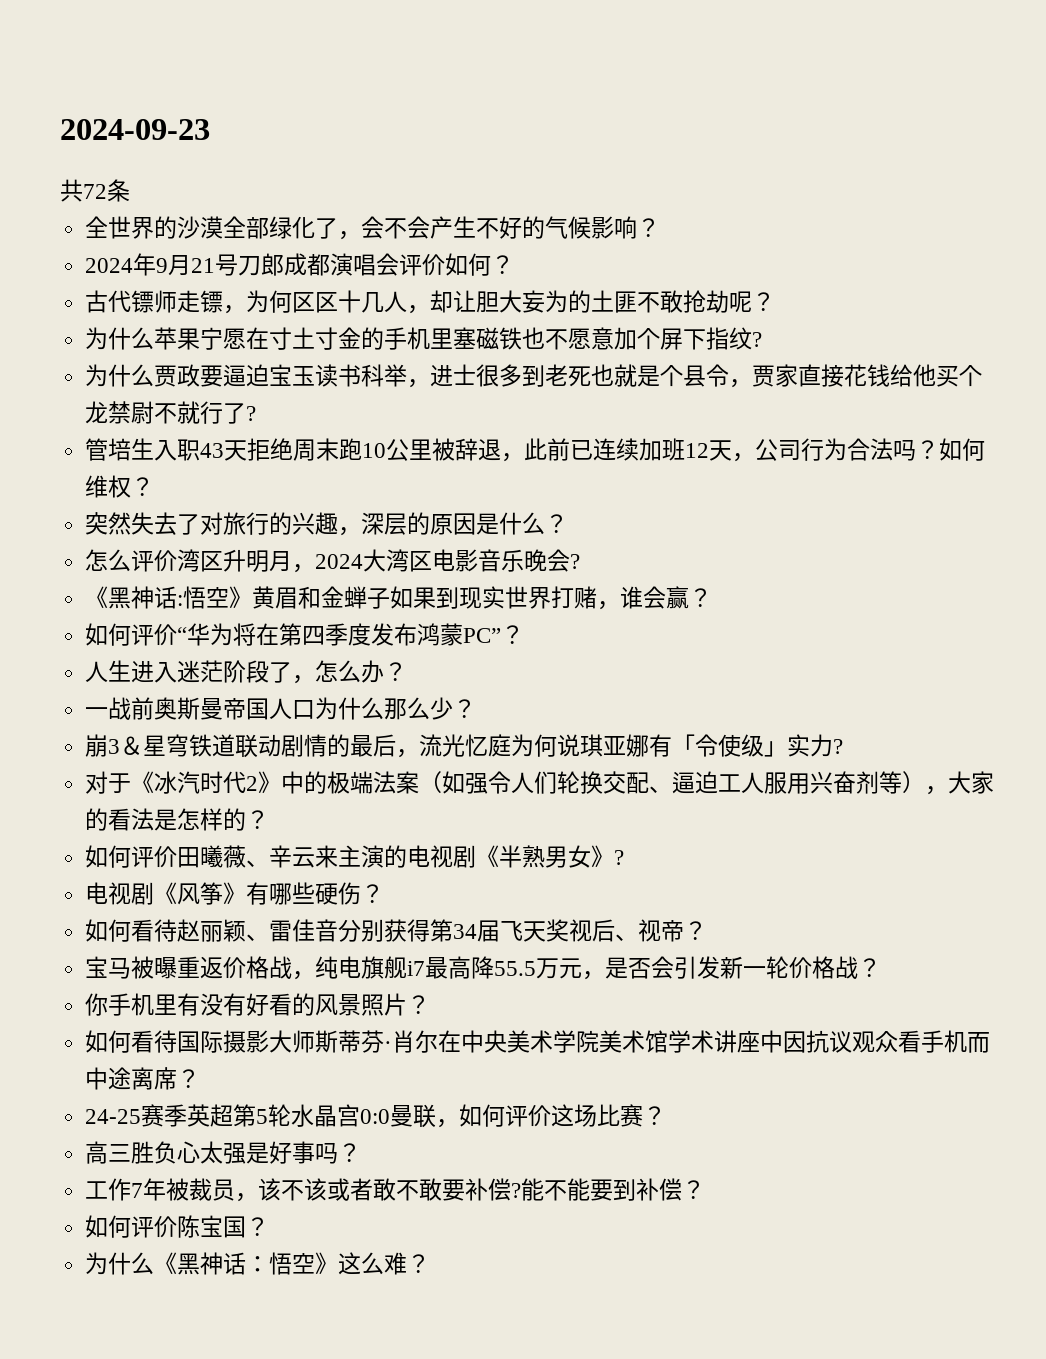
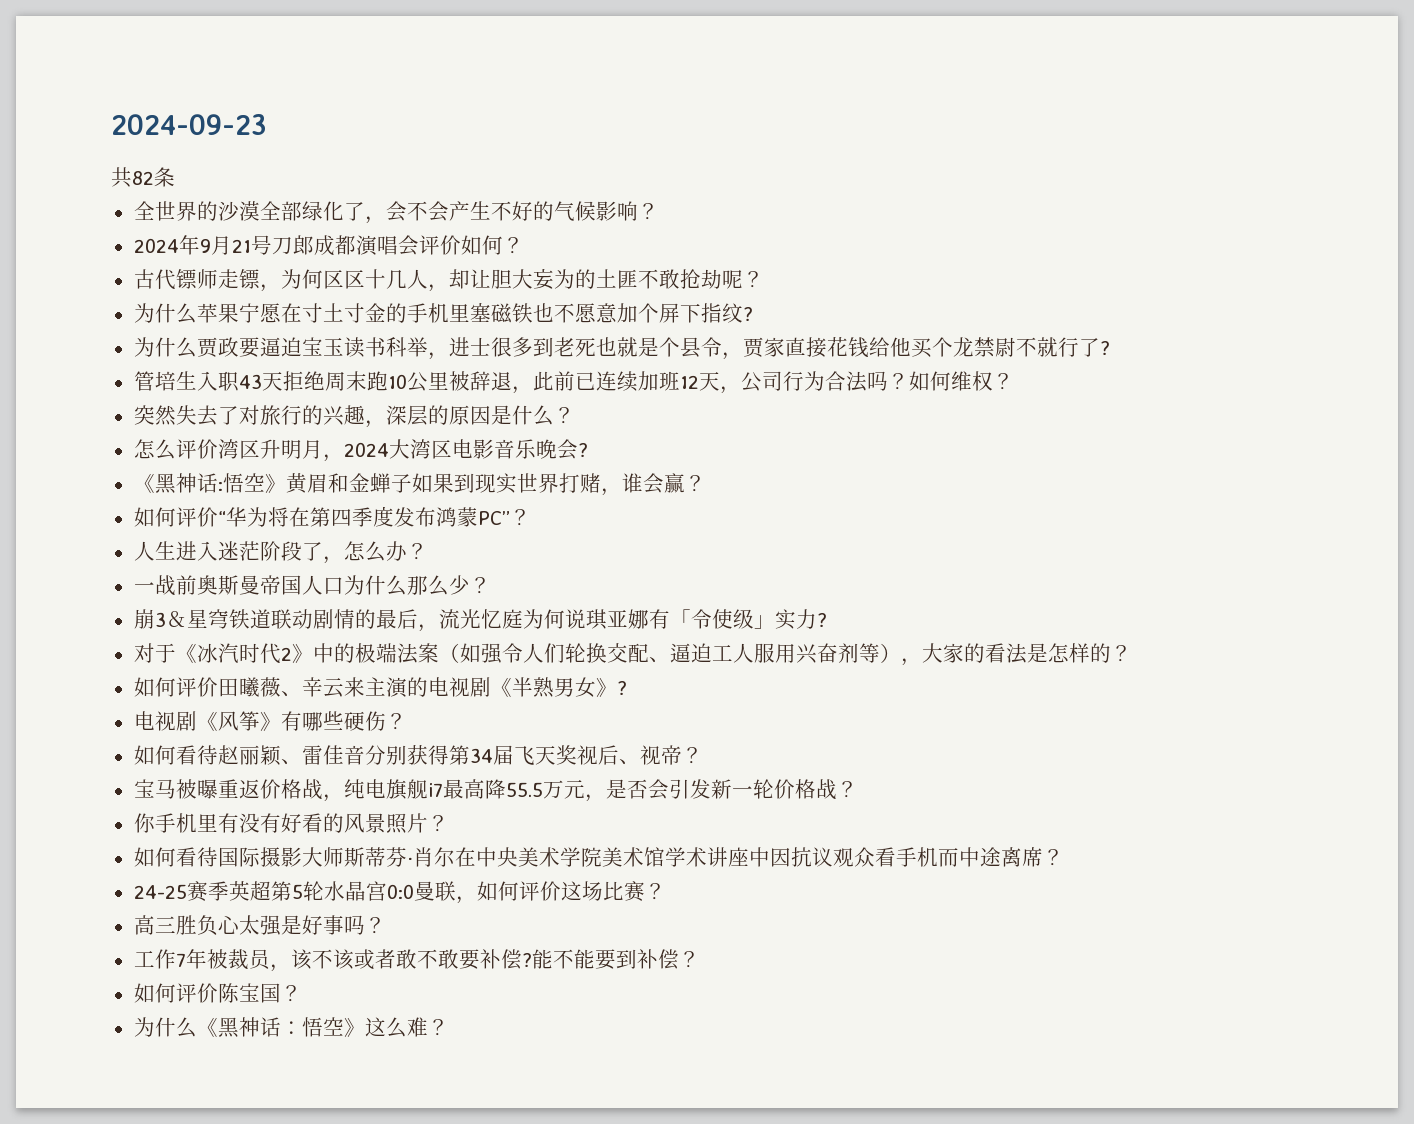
[83,184,107,199] 72 -> [132,171,154,185] 82

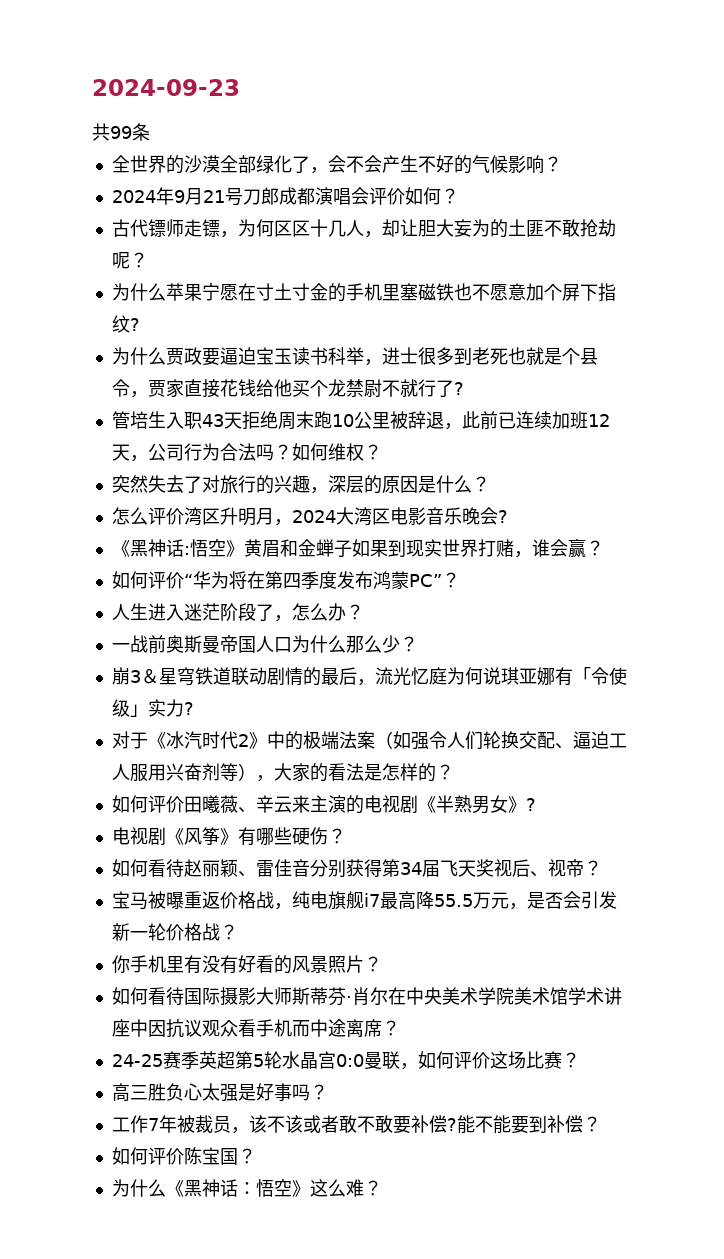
[132,171,154,185] 82 -> [110,126,132,139] 99

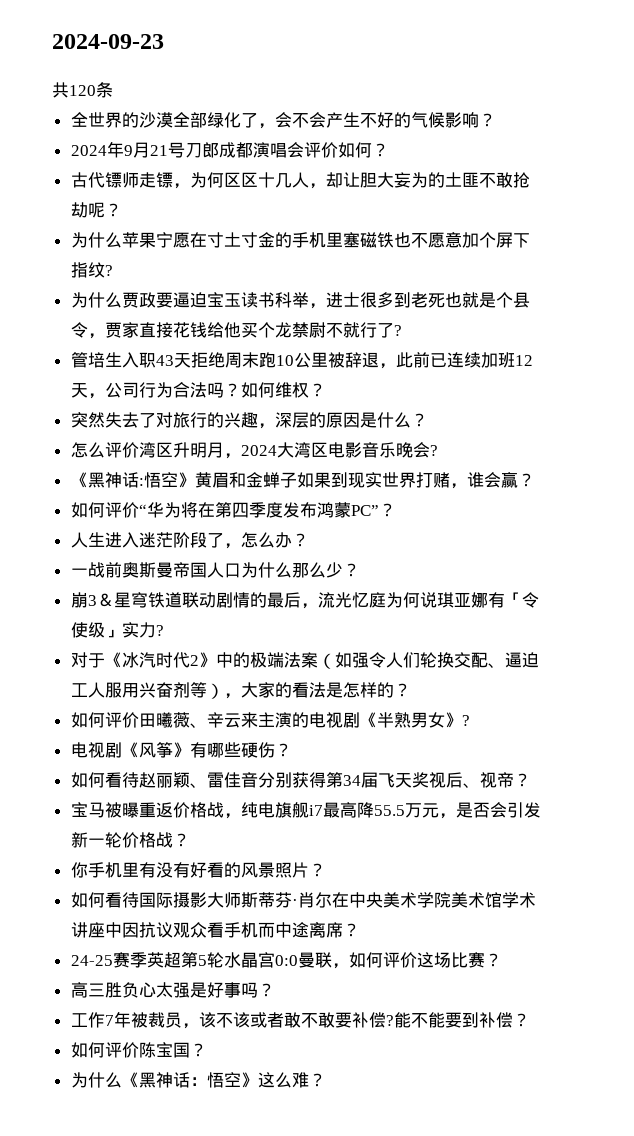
[110,126,132,139] 99 -> [69,85,96,96] 120

